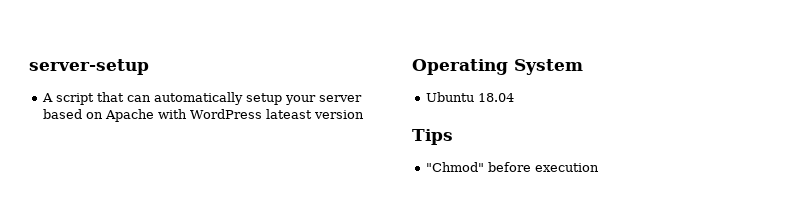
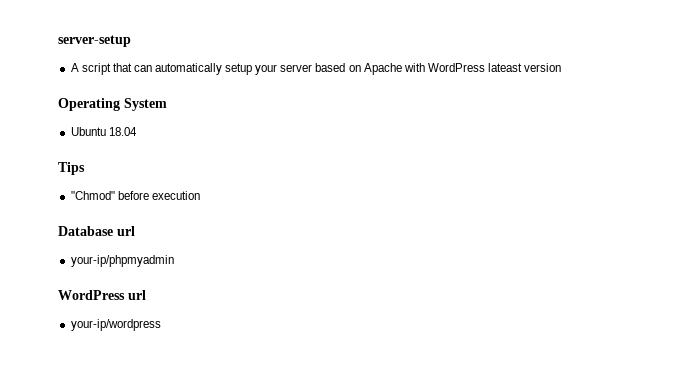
(600, 167) none -> [58,226,135,236] [70,255,174,267] [58,290,146,300] [70,319,161,331] // Database url // your-ip/phpmyadmin // WordPress url // your-ip/wordpress

